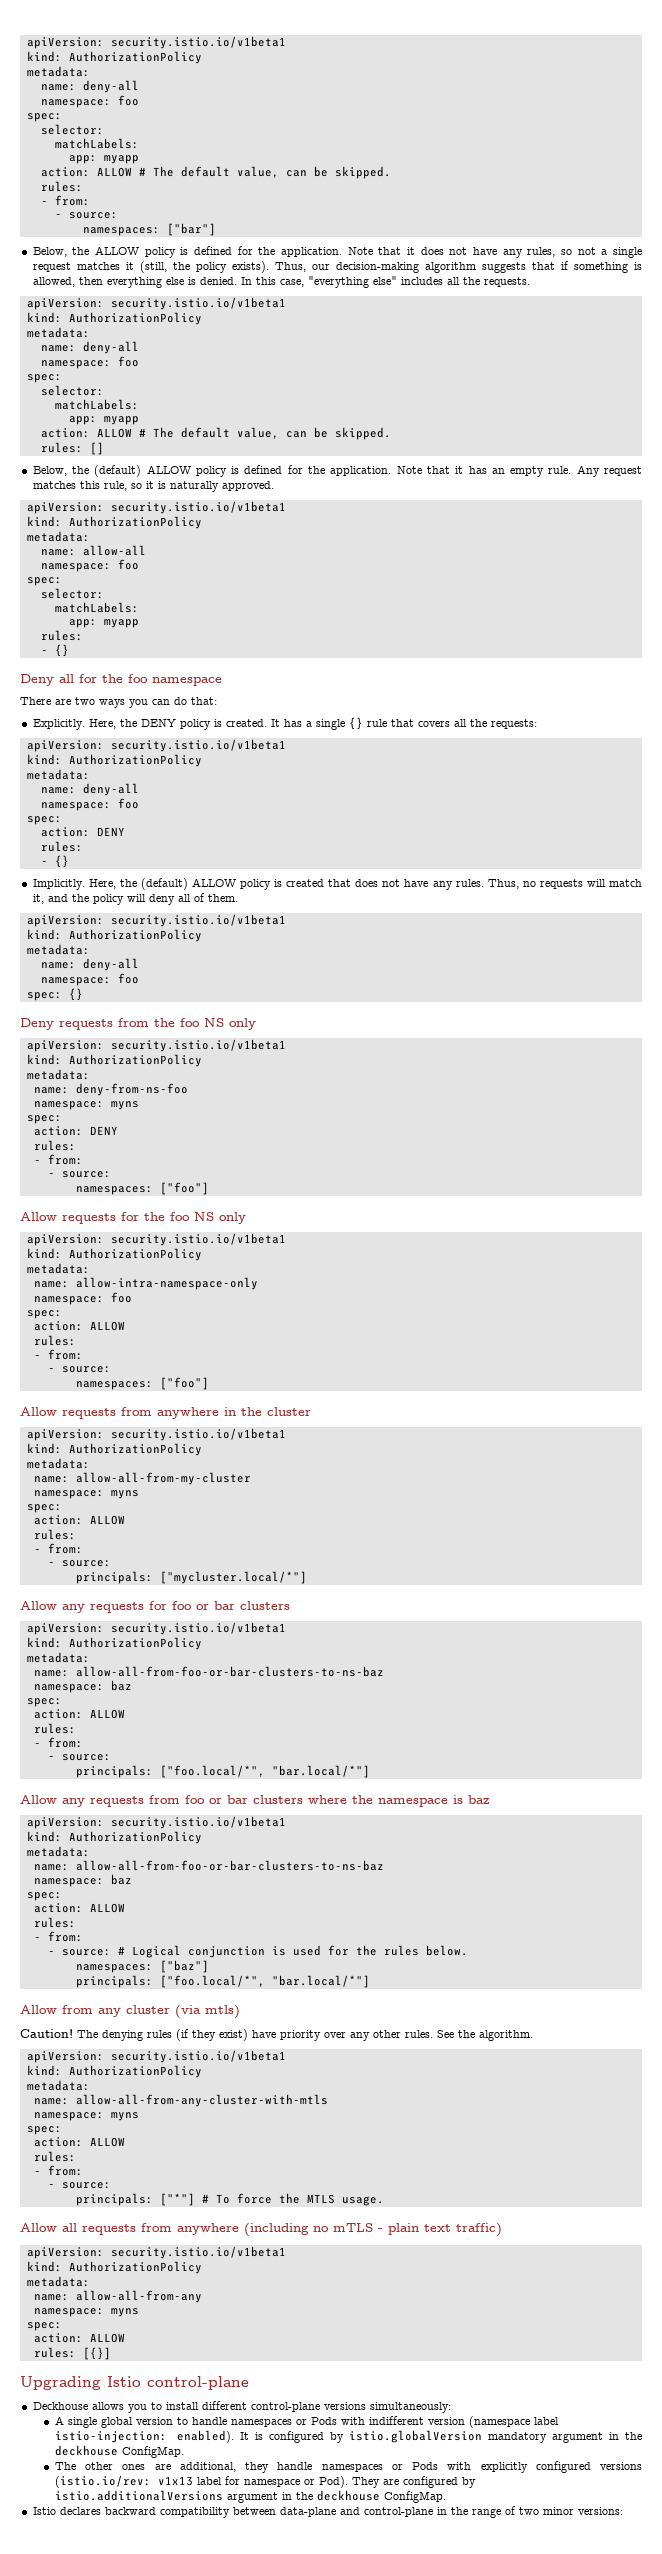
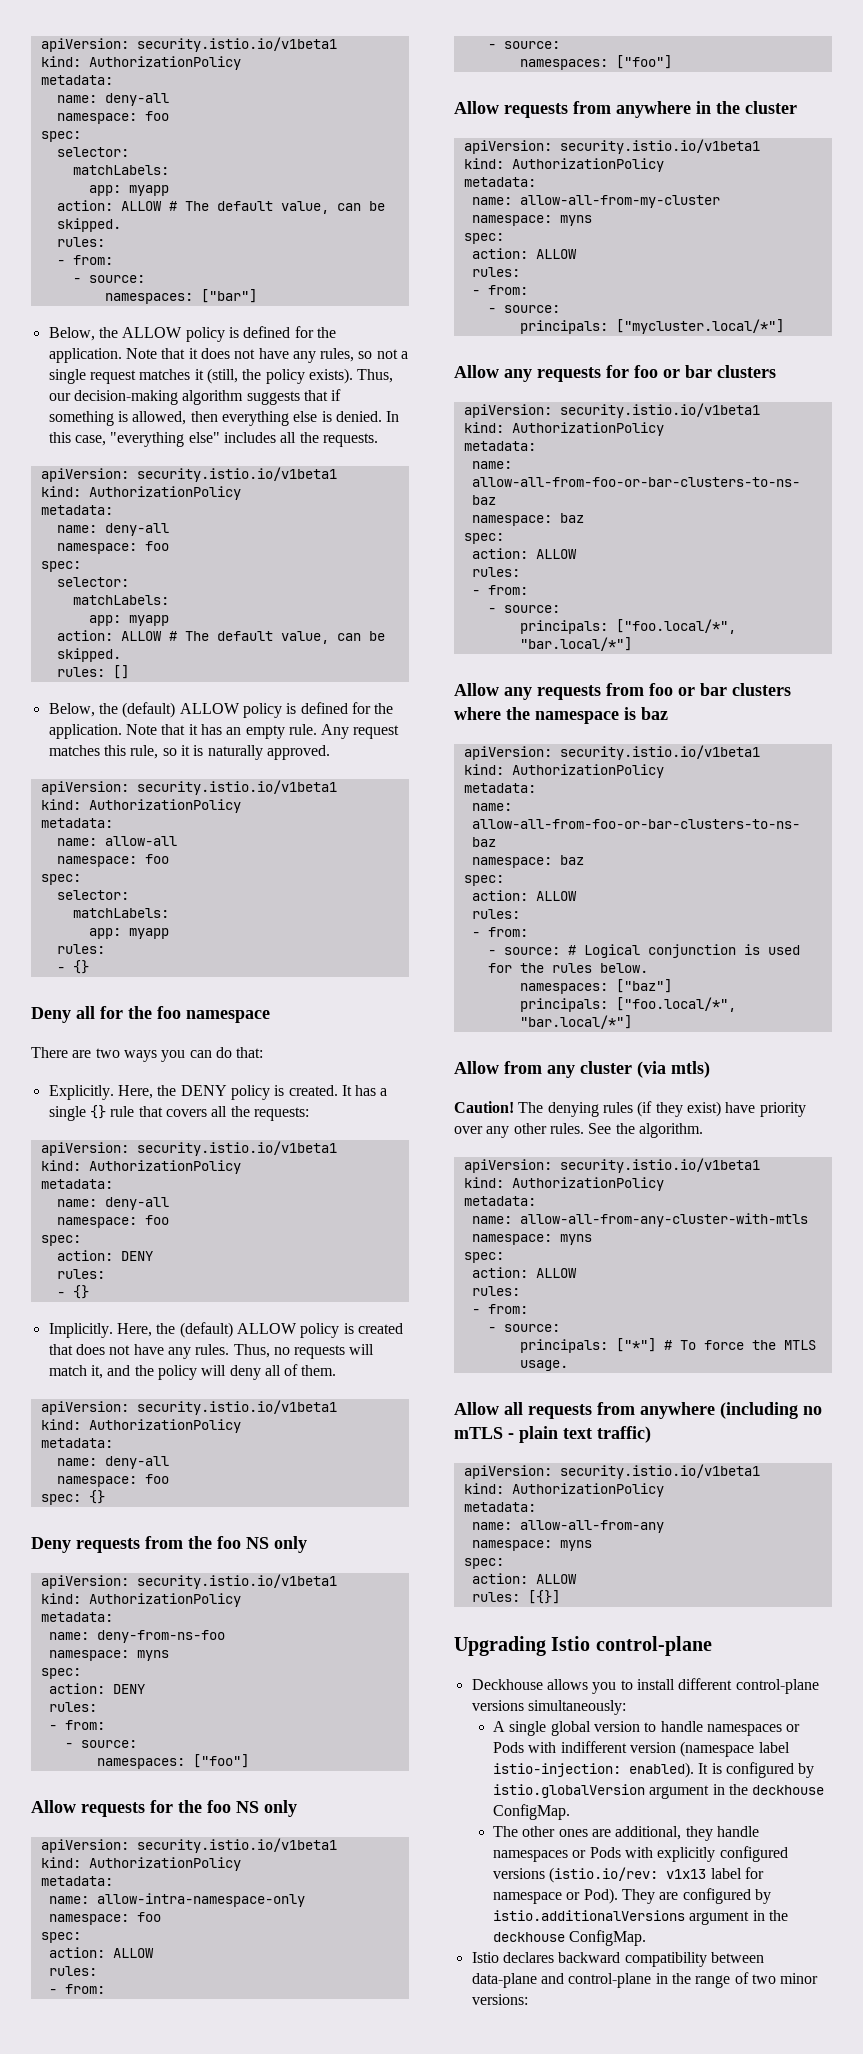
[488,2432,548,2443] mandatory -> (646, 1791) none

